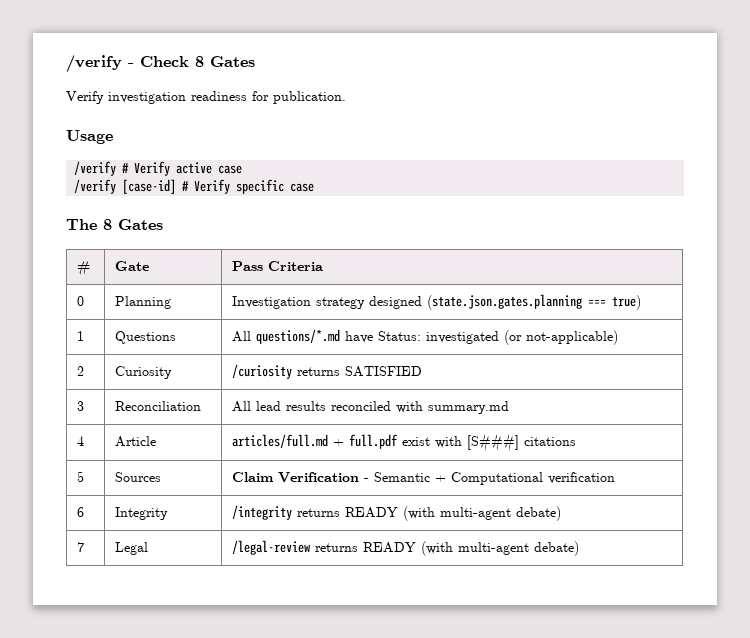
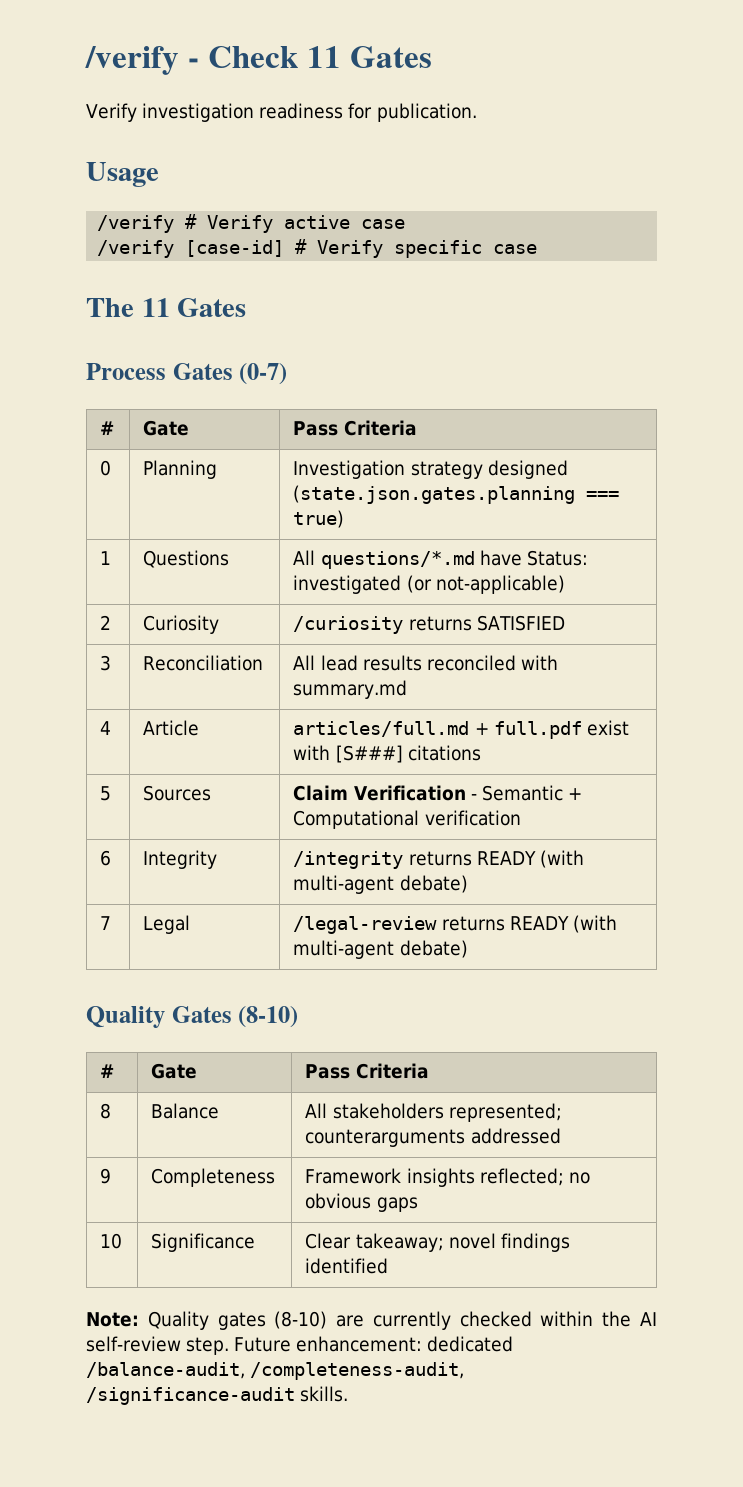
[195,56,204,67] 8 -> [306,46,341,68] 11
[103,219,163,230] 8 Gates -> [141,298,247,317] [86,363,288,385] 11 Gates // Process Gates (0-7)
(580, 548) none -> [86,1006,299,1028] [100,1064,115,1078] [151,1063,198,1079] [305,1063,430,1079] [100,1103,112,1119] [151,1103,220,1119] [305,1103,562,1122] [305,1128,561,1147] [100,1168,112,1184] [151,1168,276,1187] [305,1168,590,1187] [305,1193,418,1212] [100,1233,123,1249] [151,1233,256,1252] [305,1233,570,1252] [305,1258,389,1274] [86,1311,658,1330] [86,1336,514,1355] [86,1362,465,1380] [86,1386,349,1405] // Quality Gates (8-10) // # | Gate | Pass Criteria // 8 | Balance | All stakeholders represented; counterarguments addressed // 9 | Completeness | Framework insights reflected; no obvious gaps // 10 | Significance | Clear takeaway; novel findings identified // Note: Quality gates (8-10) are currently checked within the AI self-review step. Future enhancement: dedicated /balance-audit, /completeness-audit, /significance-audit skills.

